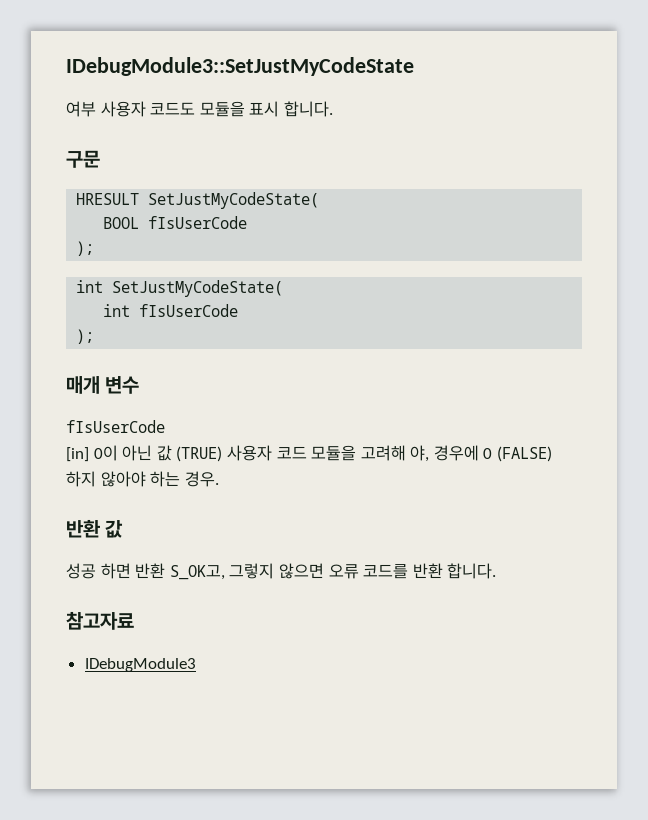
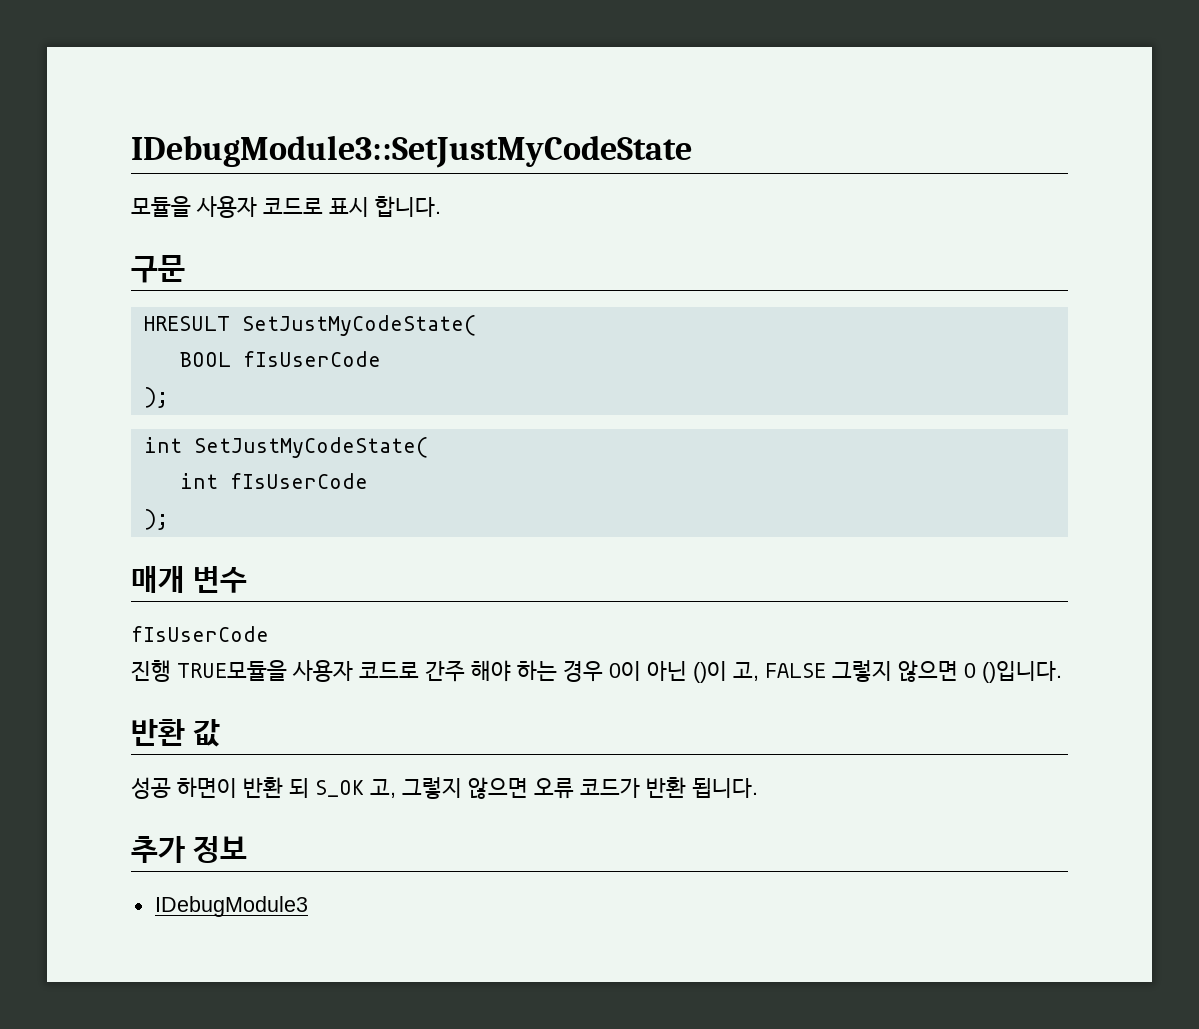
[66,101,245,117] 여부 사용자 코드도 모듈을 -> [131,196,323,218] 모듈을 사용자 코드로
[66,445,553,462] [66,471,219,487] [66,519,124,538] [66,563,497,580] [66,611,134,630] [in] 0이 아닌 값 (TRUE) 사용자 코드 모듈을 고려해 야, 경우에 0 (FALSE) 하지 않아야 하는 경우. // 반환 값 // 성공 하면 반환 S_OK고, 그렇지 않으면 오류 코드를 반환 합니다. // 참고자료 -> [131,660,1062,683] [131,719,220,747] [131,777,758,799] [131,836,247,863] 진행 TRUE모듈을 사용자 코드로 간주 해야 하는 경우 0이 아닌 ()이 고, FALSE 그렇지 않으면 0 ()입니다. // 반환 값 // 성공 하면이 반환 되 S_OK 고, 그렇지 않으면 오류 코드가 반환 됩니다. // 추가 정보

